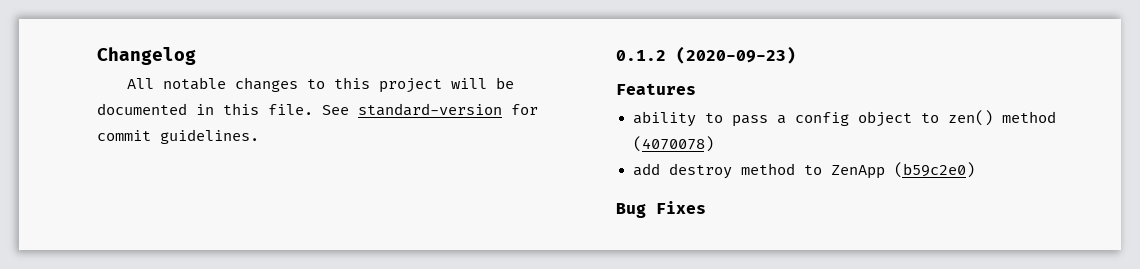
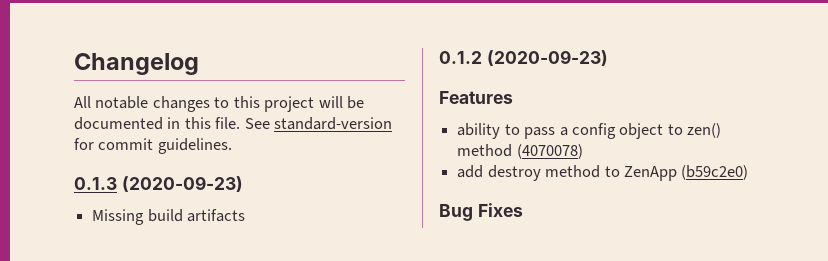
(259, 136) none -> [74,176,243,192] [92,209,246,225] // 0.1.3 (2020-09-23) // Missing build artifacts

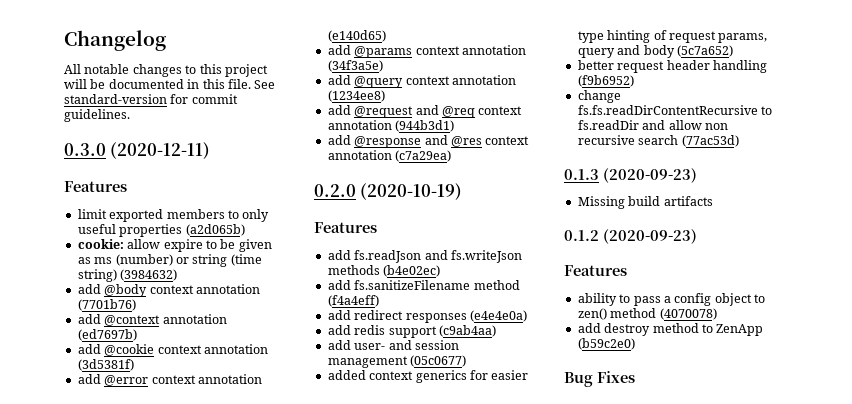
(232, 146) none -> [64,142,211,159] [64,181,127,192] [77,209,270,222] [77,224,245,237] [77,239,272,252] [77,254,262,267] [77,269,178,282] [77,284,260,297] [77,299,136,311] [77,314,227,326] [77,329,137,341] [77,344,268,356] [77,359,134,371] [77,374,262,386] [327,30,386,42] [327,45,526,58] [327,60,383,72] [327,75,516,88] [327,90,385,102] [327,105,523,118] [327,120,455,132] [327,135,530,148] [327,150,452,162] [314,183,463,200] [314,222,377,233] [327,250,522,263] [327,265,441,277] [327,280,520,290] [327,295,379,307] [327,310,527,323] [327,325,496,338] [327,340,459,350] [327,355,467,368] [327,370,529,383] [577,30,768,43] [577,45,733,58] [577,60,767,73] [577,75,634,87] [577,90,621,103] [577,105,773,115] [577,120,728,130] [577,135,739,147] // 0.3.0 (2020-12-11) // Features // limit exported members to only useful properties (a2d065b) // cookie: allow expire to be given as ms (number) or string (time string) (3984632) // add @body context annotation (7701b76) // add @context annotation (ed7697b) // add @cookie context annotation (3d5381f) // add @error context annotation (e140d65) // add @params context annotation (34f3a5e) // add @query context annotation (1234ee8) // add @request and @req context annotation (944b3d1) // add @response and @res context annotation (c7a29ea) // 0.2.0 (2020-10-19) // Features // add fs.readJson and fs.writeJson methods (b4e02ec) // add fs.sanitizeFilename method (f4a4eff) // add redirect responses (e4e4e0a) // add redis support (c9ab4aa) // add user- and session management (05c0677) // added context generics for easier type hinting of request params, query and body (5c7a652) // better request header handling (f9b6952) // change fs.fs.readDirContentRecursive to fs.readDir and allow non recursive search (77ac53d)

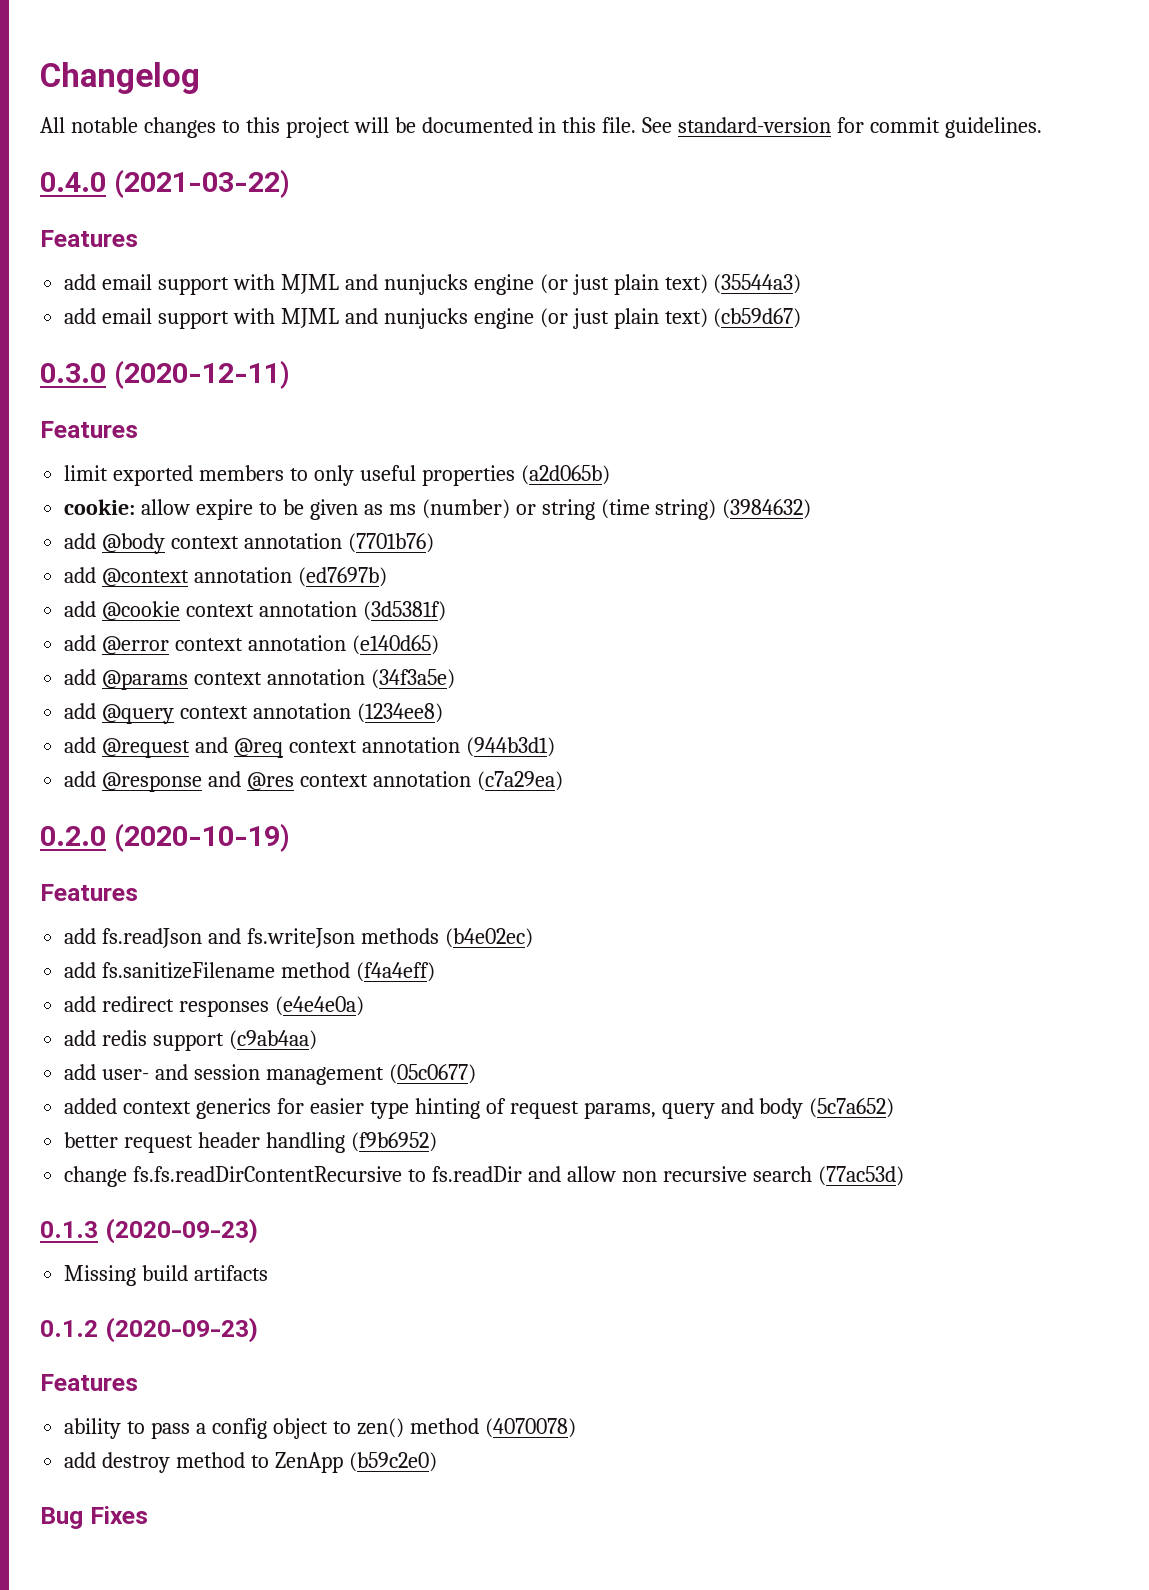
(130, 115) none -> [40,169,290,198] [40,230,138,247] [64,274,802,295] [64,308,802,329] // 0.4.0 (2021-03-22) // Features // add email support with MJML and nunjucks engine (or just plain text) (35544a3) // add email support with MJML and nunjucks engine (or just plain text) (cb59d67)

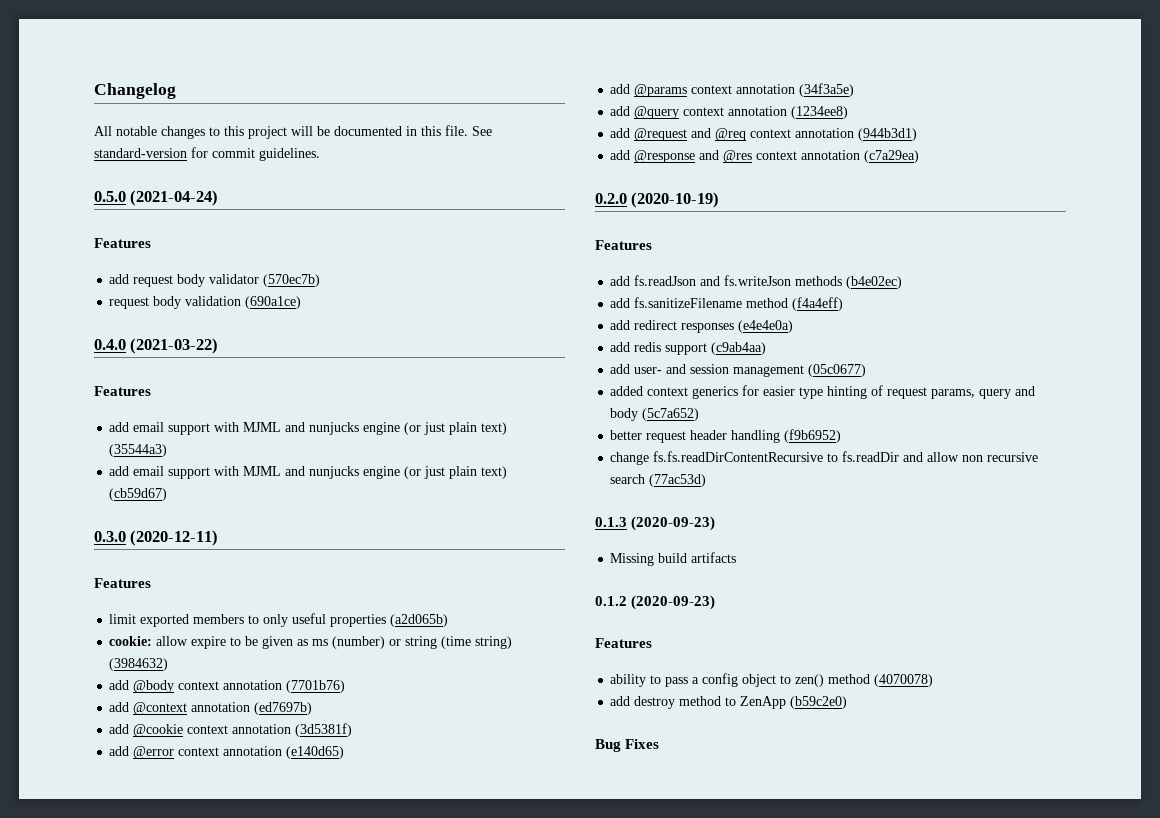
(1043, 127) none -> [94,190,219,206] [94,238,151,248] [109,274,321,287] [109,296,302,309] // 0.5.0 (2021-04-24) // Features // add request body validator (570ec7b) // request body validation (690a1ce)

